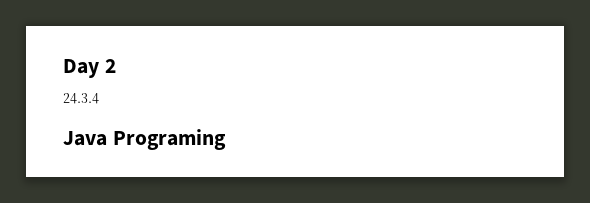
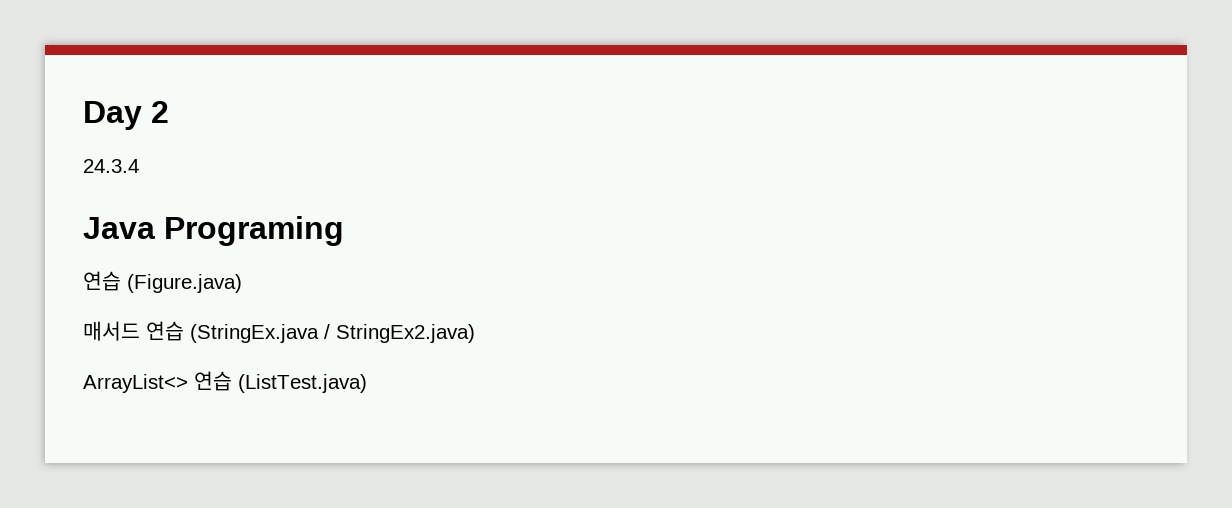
(226, 139) none -> [83,271,242,293] [83,321,475,343] [83,371,367,393] // 연습 (Figure.java) // 매서드 연습 (StringEx.java / StringEx2.java) // ArrayList<> 연습 (ListTest.java)

